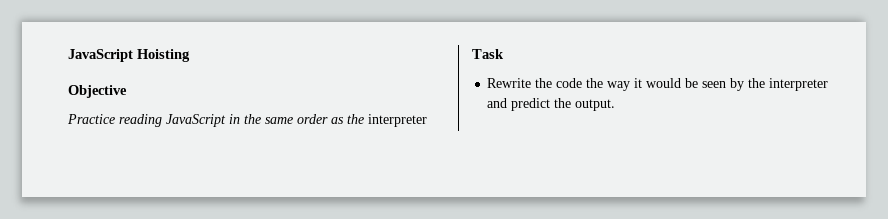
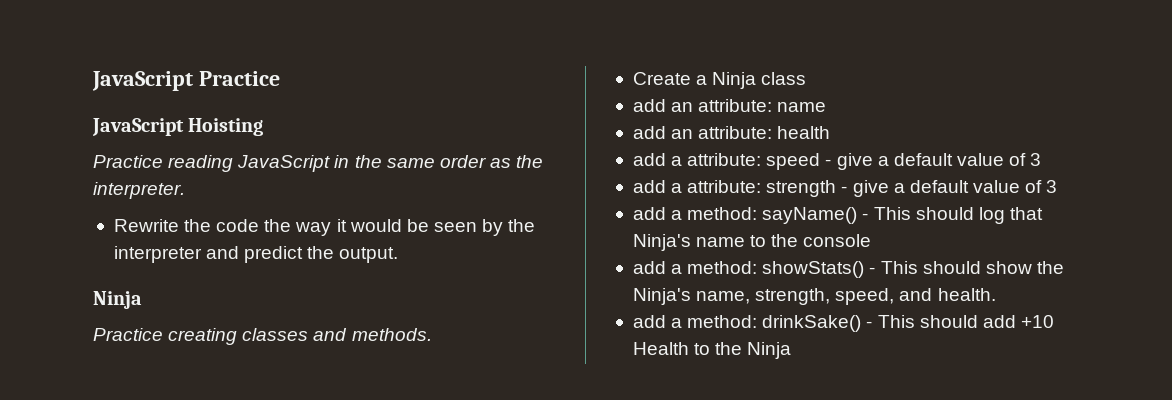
[68,49,133,62] JavaScript -> [92,71,280,91] [92,118,184,136] JavaScript Practice // JavaScript
[68,85,127,98] // Objective -> (264, 127) none
[368,114,427,127] [472,49,504,59] interpreter // Task -> [93,182,185,199] interpreter.
(616, 105) none -> [93,291,142,309] [93,328,432,345] [632,72,807,89] [632,99,827,112] [632,126,831,139] [632,153,1042,170] [632,180,1058,197] [632,207,1043,224] [632,234,872,251] [632,261,1064,278] [632,288,996,305] [632,315,1054,332] [632,342,792,359] // Ninja // Practice creating classes and methods. // Create a Ninja class // add an attribute: name // add an attribute: health // add a attribute: speed - give a default value of 3 // add a attribute: strength - give a default value of 3 // add a method: sayName() - This should log that Ninja's name to the console // add a method: showStats() - This should show the Ninja's name, strength, speed, and health. // add a method: drinkSake() - This should add +10 Health to the Ninja

